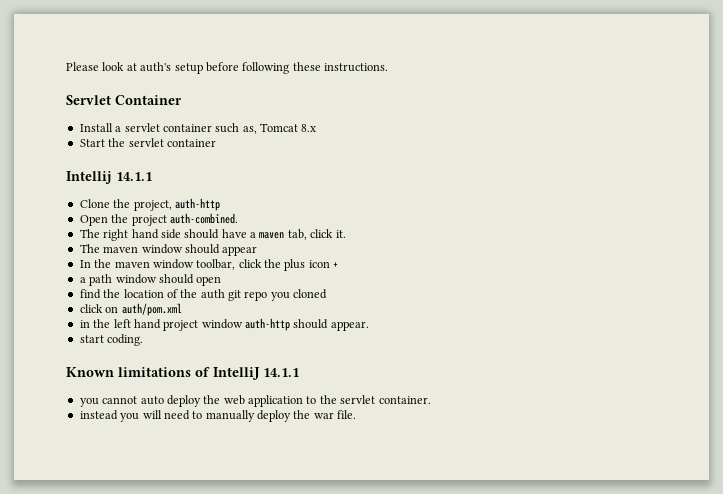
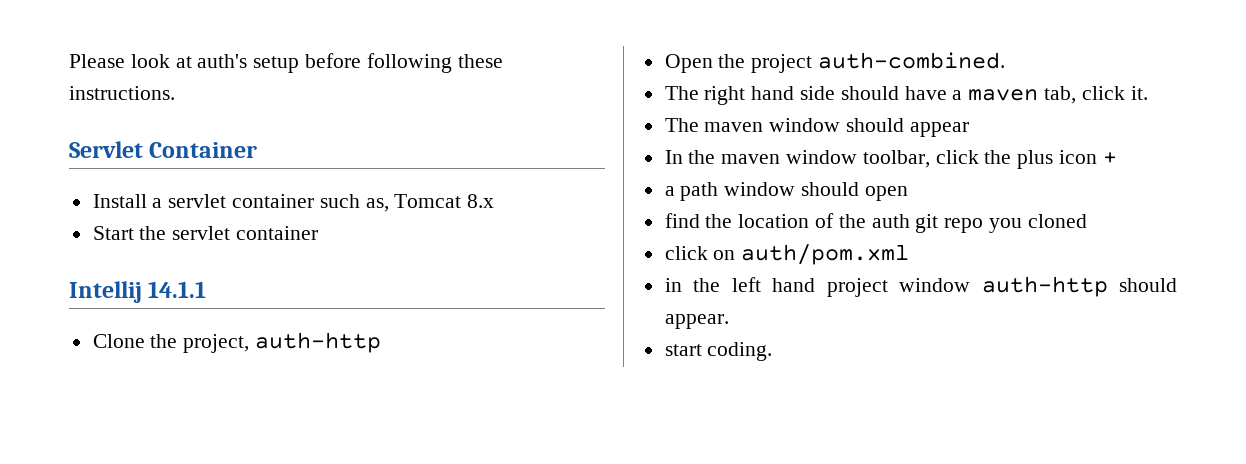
[66,367,299,380] [79,395,431,407] [79,410,357,422] // Known limitations of IntelliJ 14.1.1 // you cannot auto deploy the web application to the servlet container. // instead you will need to manually deploy the war file. -> (773, 351) none

